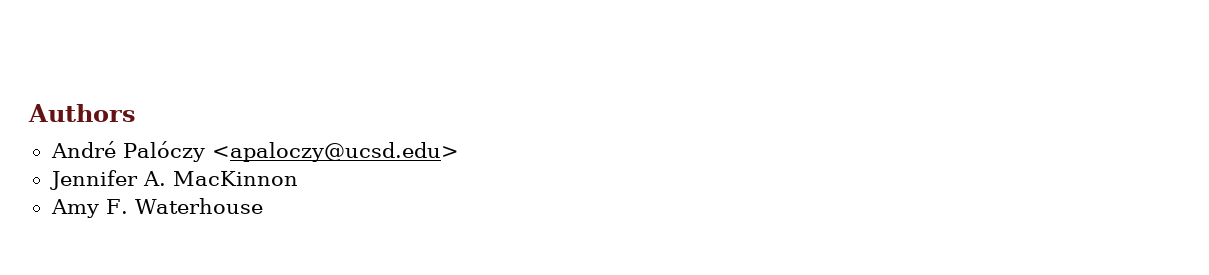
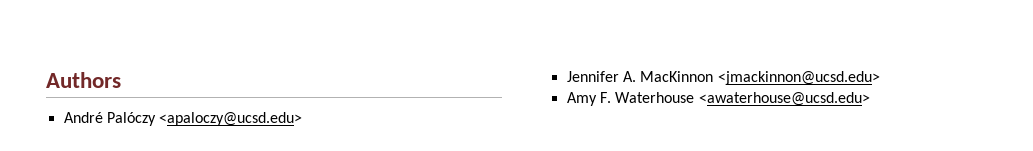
(298, 178) none -> [717,71,880,85] <jmackinnon@ucsd.edu>
(264, 206) none -> [698,92,870,106] <awaterhouse@ucsd.edu>

